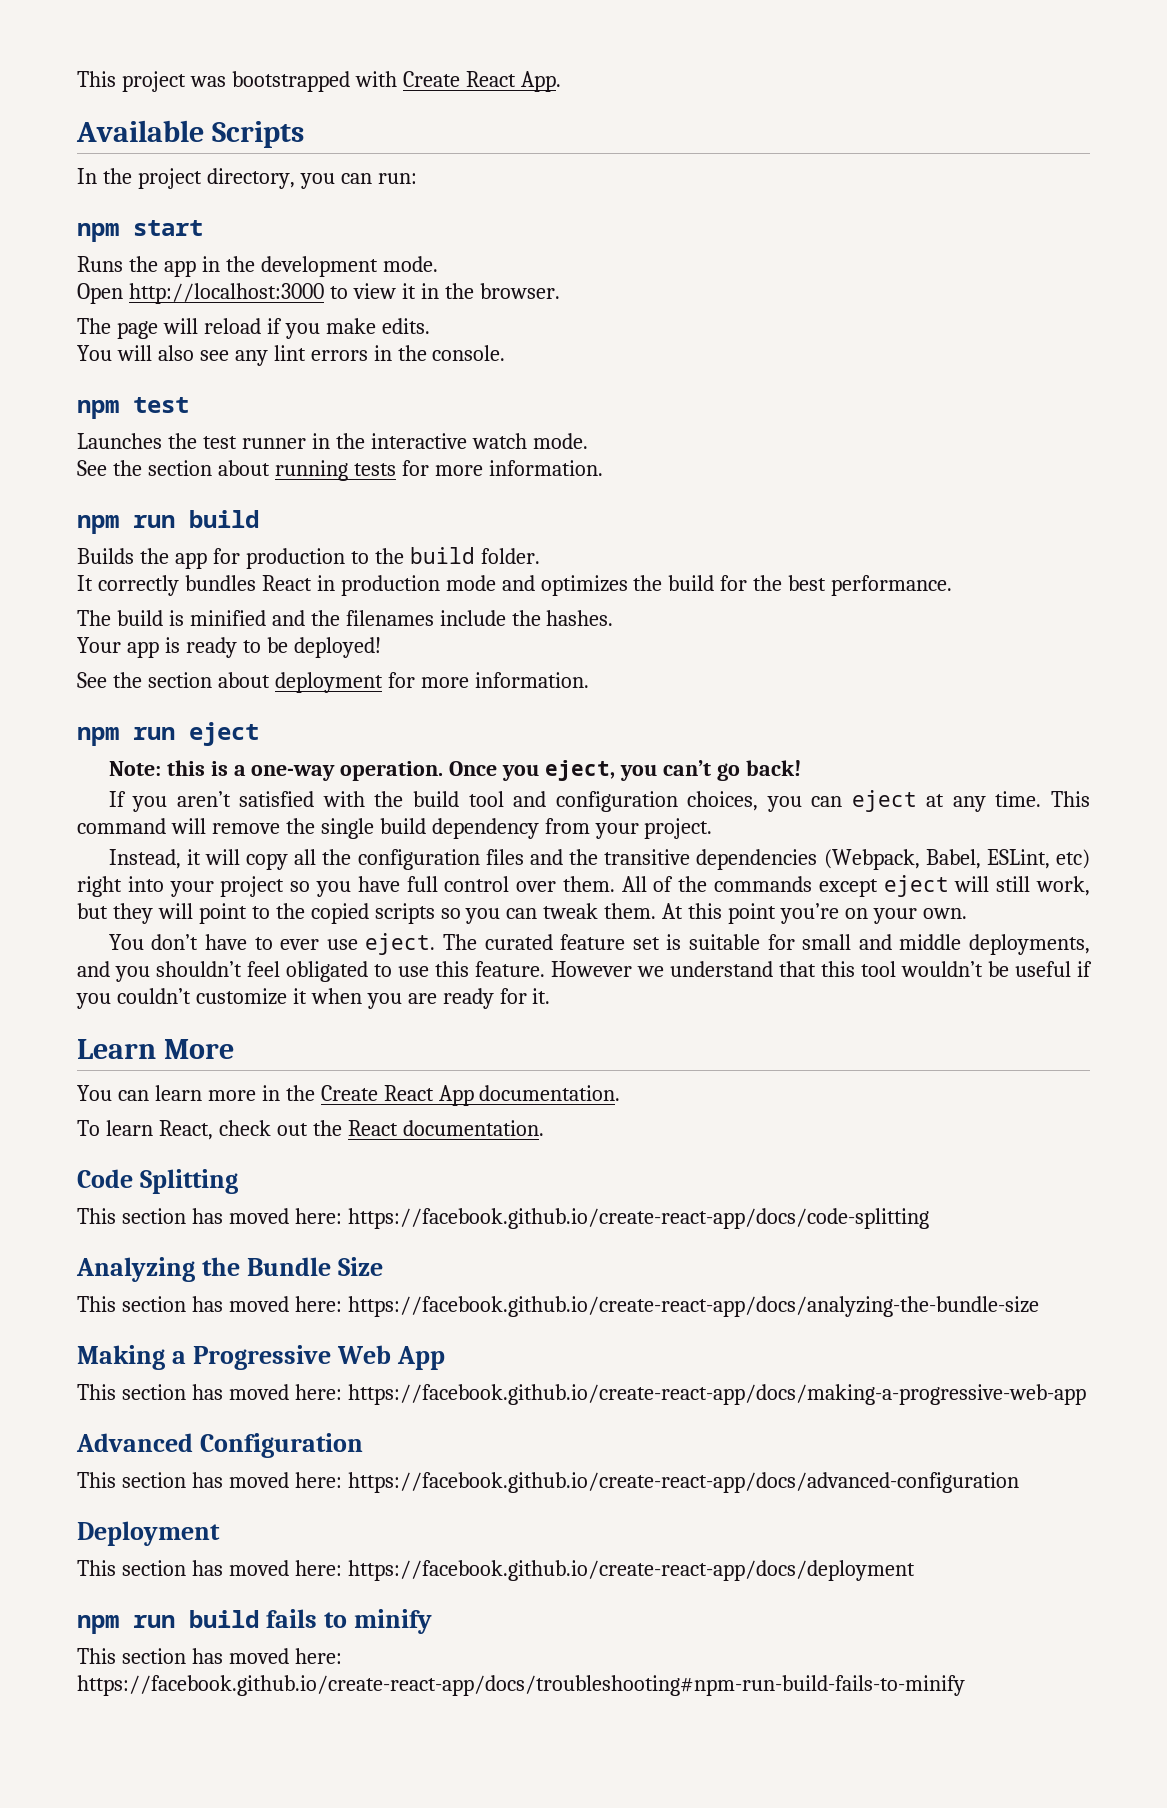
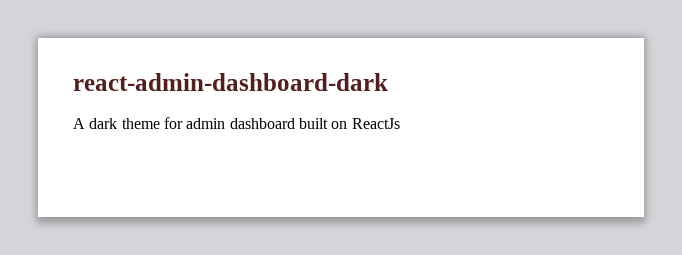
[77,71,561,92] [76,120,304,148] [77,168,417,189] [77,220,203,242] [77,256,438,277] [77,283,560,304] [77,318,430,339] [77,345,506,366] [77,397,189,419] [77,433,588,449] [77,460,603,481] [77,510,259,534] [77,547,540,569] [77,575,953,596] [77,610,614,626] [77,637,381,658] [77,672,589,693] [77,722,259,746] [108,760,801,781] [108,790,1091,812] [77,818,713,839] [108,849,1090,870] [77,875,1090,897] [77,903,967,924] [108,933,1090,955] [77,961,1092,982] [76,988,551,1009] [77,1039,234,1059] [77,1085,621,1106] [77,1120,544,1140] [77,1169,238,1194] [77,1208,929,1229] [76,1257,383,1282] [77,1296,1039,1317] [77,1345,445,1370] [77,1384,1086,1405] [76,1433,363,1458] [77,1472,1019,1493] [77,1521,220,1546] [77,1560,915,1581] [77,1609,432,1634] [77,1648,342,1664] [77,1675,965,1696] This project was bootstrapped with Create React App. // Available Scripts // In the project directory, you can run: // npm start // Runs the app in the development mode. // Open http://localhost:3000 to view it in the browser. // The page will reload if you make edits. // You will also see any lint errors in the console. // npm test // Launches the test runner in the interactive watch mode. // See the section about running tests for more information. // npm run build // Builds the app for production to the build folder. // It correctly bundles React in production mode and optimizes the build for the best performance. // The build is minified and the filenames include the hashes. // Your app is ready to be deployed! // See the section about deployment for more information. // npm run eject // Note: this is a one-way operation. Once you eject, you can’t go back! // If you aren’t satisfied with the build tool and configuration choices, you can eject at any time. This command will remove the single build dependency from your project. // Instead, it will copy all the configuration files and the transitive dependencies (Webpack, Babel, ESLint, etc) right into your project so you have full control over them. All of the commands except eject will still work, but they will point to the copied scripts so you can tweak them. At this point you’re on your own. // You don’t have to ever use eject. The curated feature set is suitable for small and middle deployments, and you shouldn’t feel obligated to use this feature. However we understand that this tool wouldn’t be useful if you couldn’t customize it when you are ready for it. // Learn More // You can learn more in the Create React App documentation. // To learn React, check out the React documentation. // Code Splitting // This section has moved here: https://facebook.github.io/create-react-app/docs/code-splitting // Analyzing the Bundle Size // This section has moved here: https://facebook.github.io/create-react-app/docs/analyzing-the-bundle-size // Making a Progressive Web App // This section has moved here: https://facebook.github.io/create-react-app/docs/making-a-progressive-web-app // Advanced Configuration // This section has moved here: https://facebook.github.io/create-react-app/docs/advanced-configuration // Deployment // This section has moved here: https://facebook.github.io/create-react-app/docs/deployment // npm run build fails to minify // This section has moved here: https://facebook.github.io/create-react-app/docs/troubleshooting#npm-run-build-fails-to-minify -> [73,73,388,91] [73,117,400,129] react-admin-dashboard-dark // A dark theme for admin dashboard built on ReactJs

